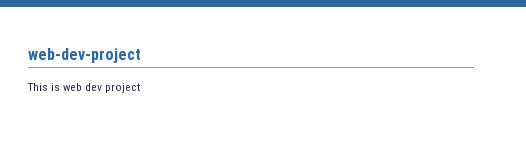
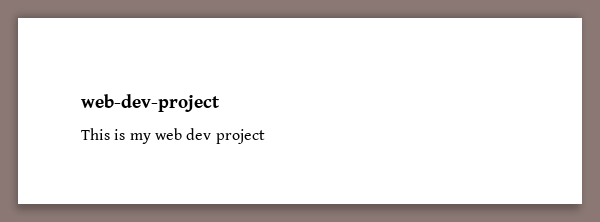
(61, 87) none -> [129,133,151,144] my

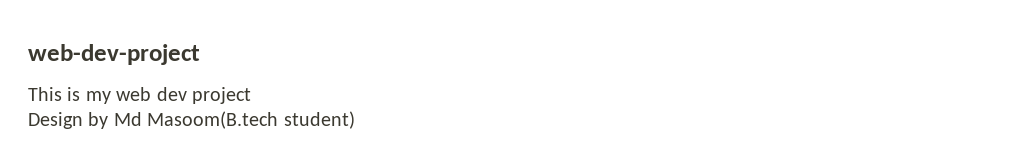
(265, 136) none -> [28,111,355,129] // Design by Md Masoom(B.tech student)

